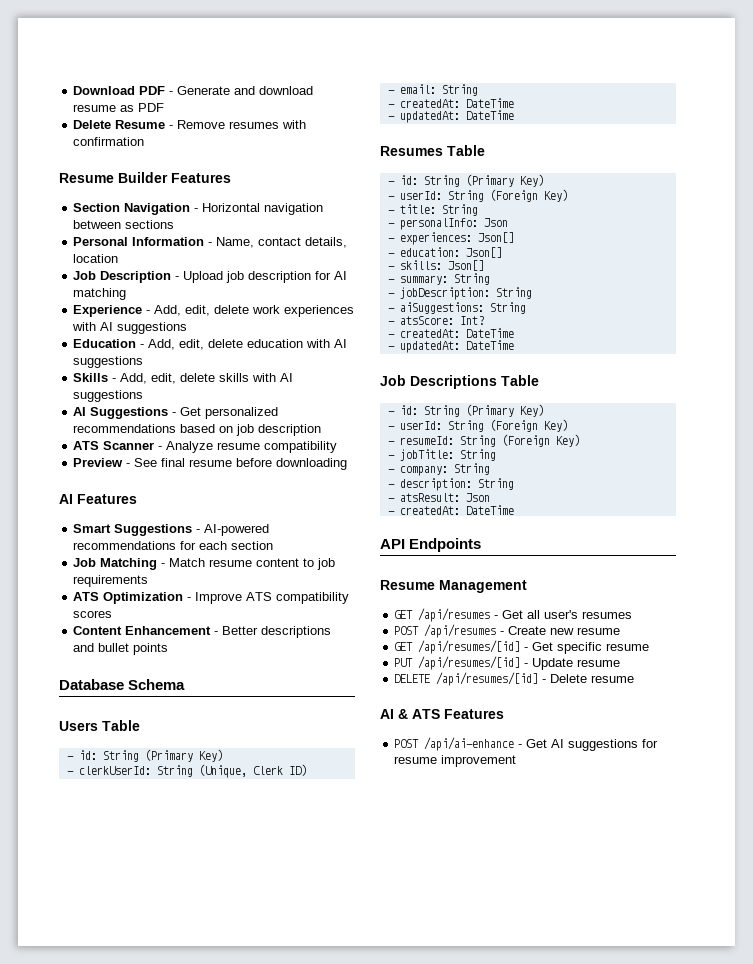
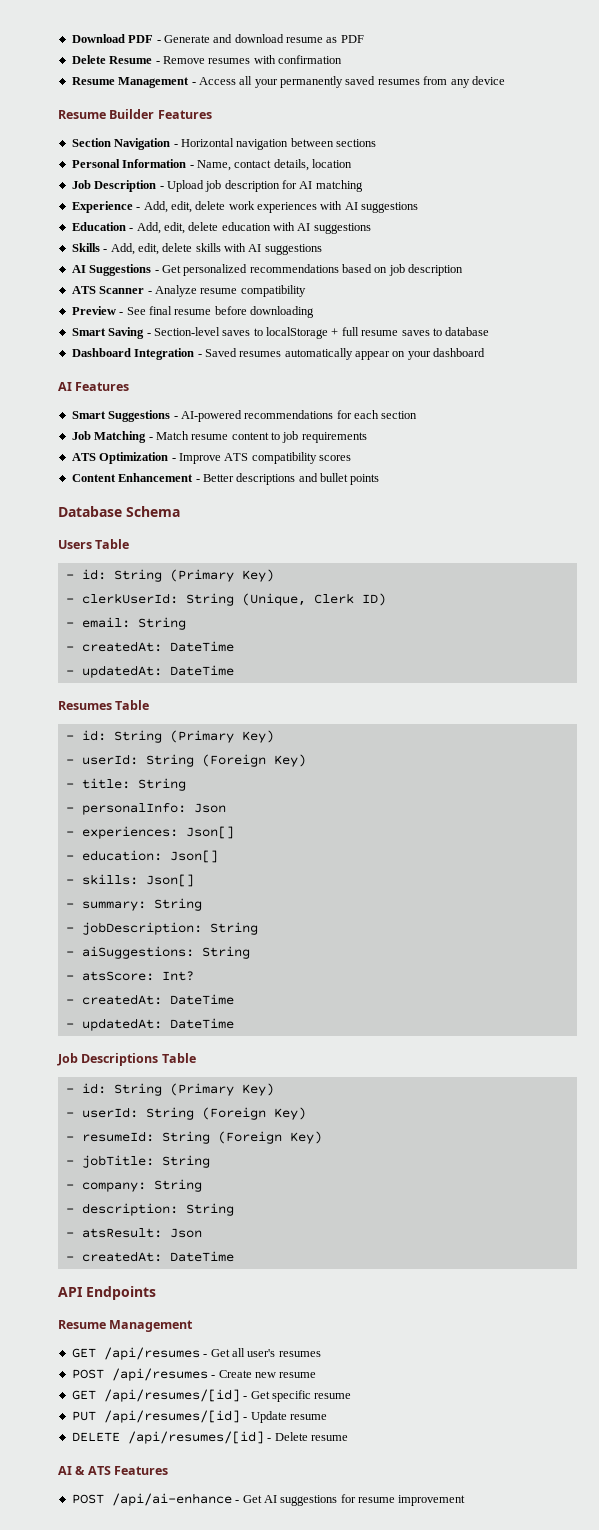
(145, 141) none -> [71,76,505,88] // Resume Management - Access all your permanently saved resumes from any device
(348, 464) none -> [71,327,490,339] [71,348,486,360] // Smart Saving - Section-level saves to localStorage + full resume saves to database // Dashboard Integration - Saved resumes automatically appear on your dashboard

